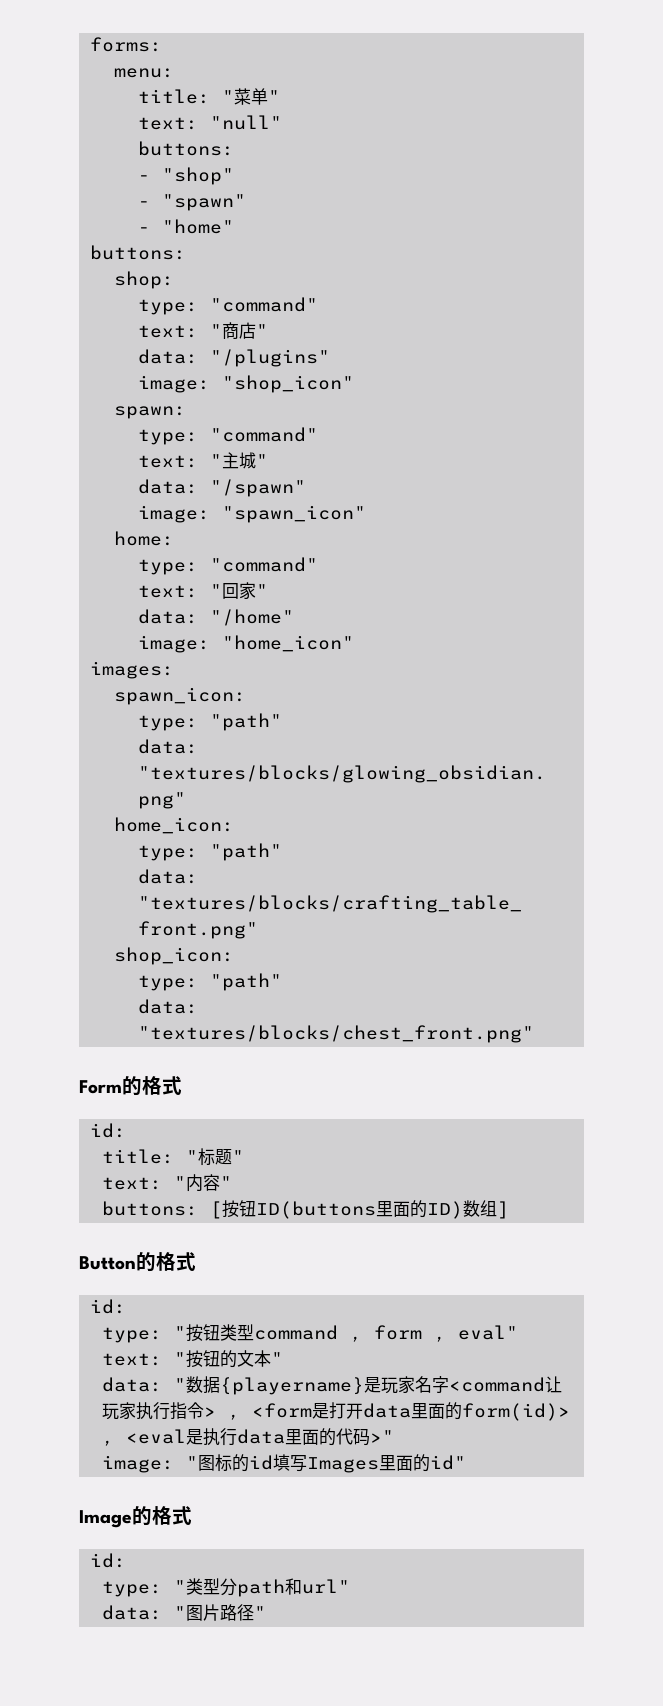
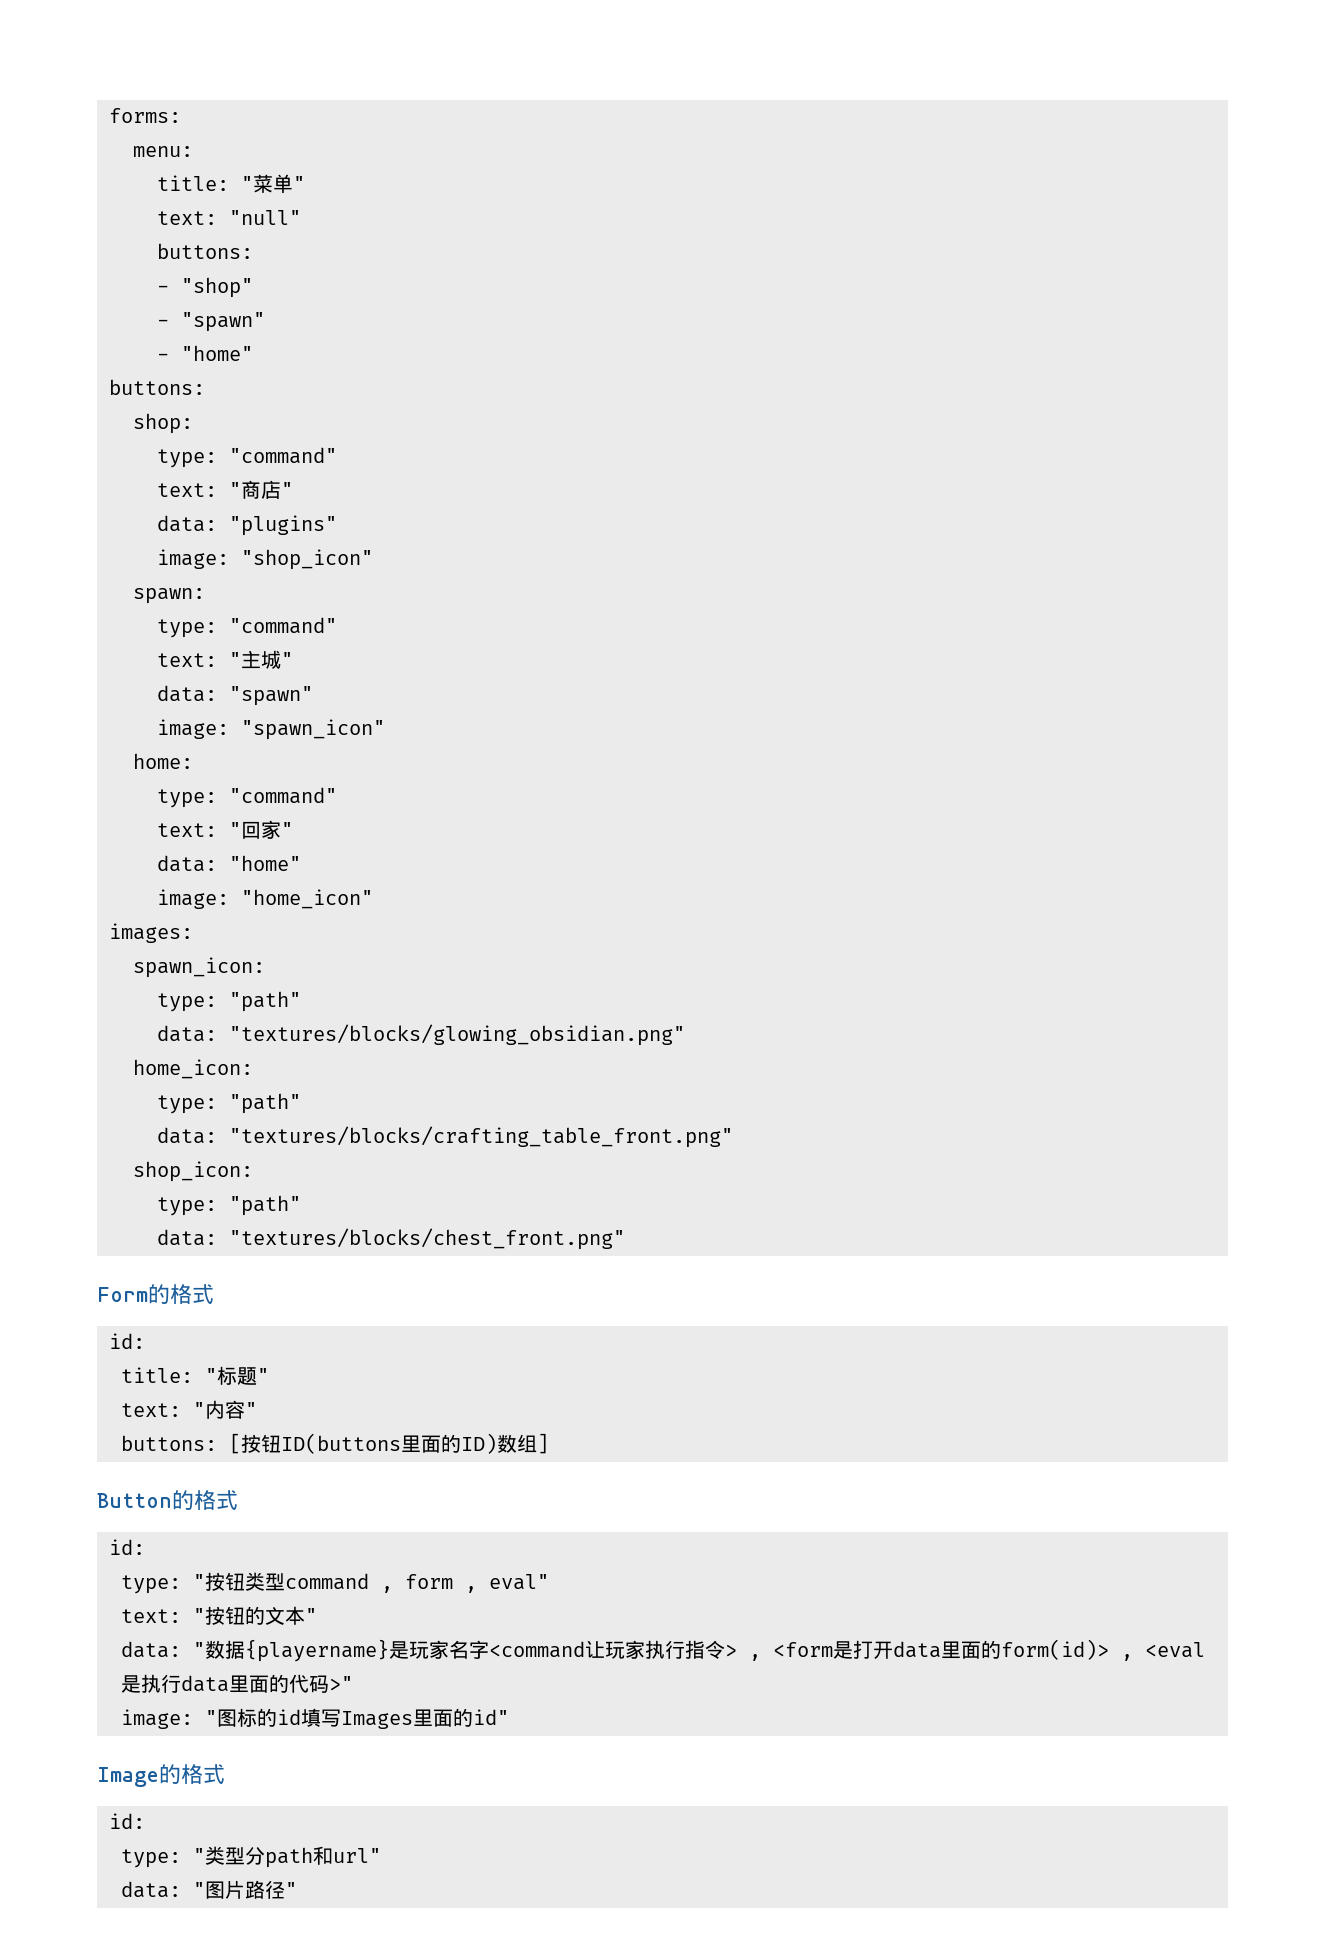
[209,349,330,367] "/plugins" -> [229,515,338,536] "plugins"
[209,479,306,497] "/spawn" -> [229,686,314,706] "spawn"
[209,609,294,626] "/home" -> [229,855,302,871] "home"

